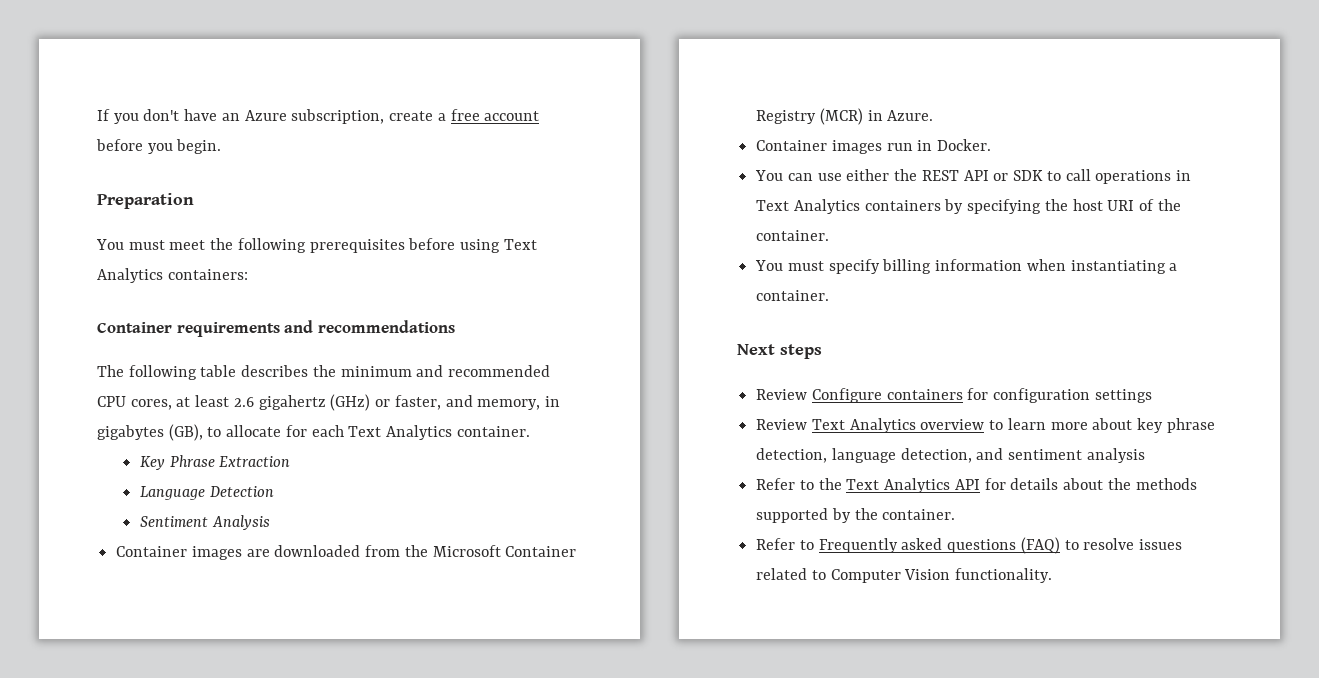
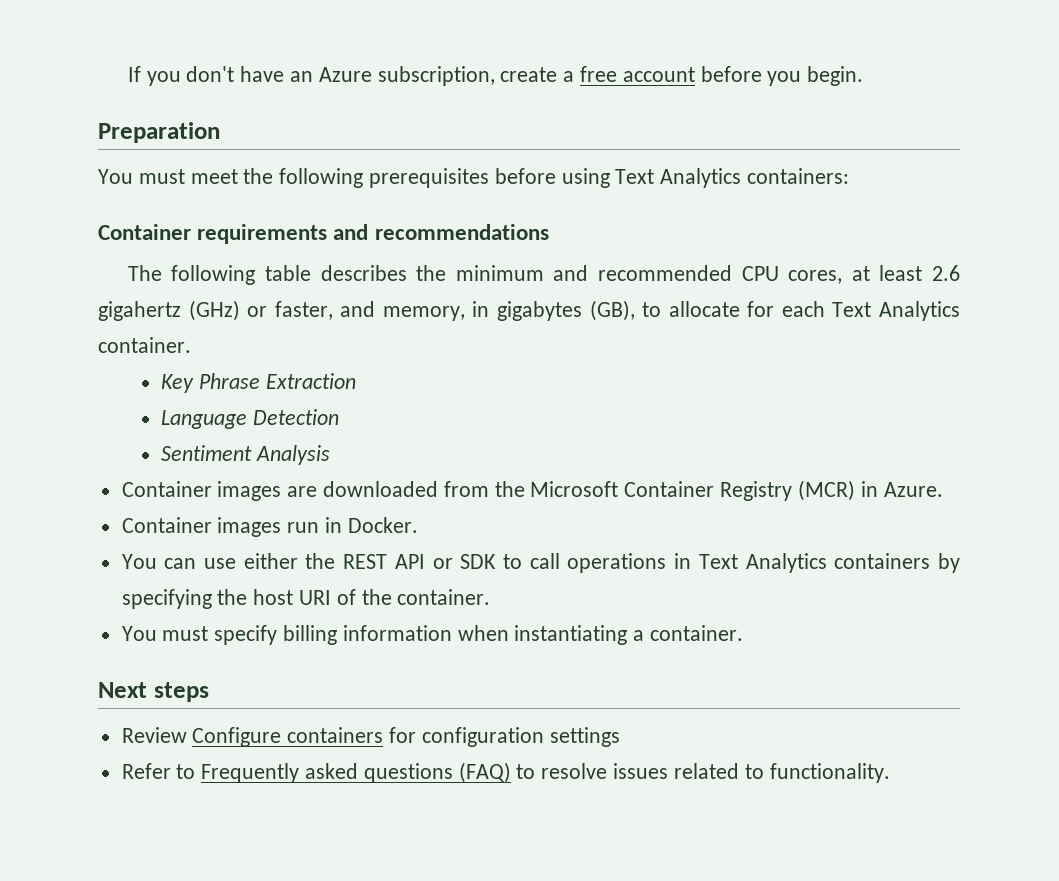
[756,418,1215,433] [756,448,1145,463] [756,478,1197,493] [756,508,956,523] // Review Text Analytics overview to learn more about key phrase detection, language detection, and sentiment analysis // Refer to the Text Analytics API for details about the methods supported by the container. -> (620, 737) none
[830,569,951,583] Computer Vision -> (764, 771) none

